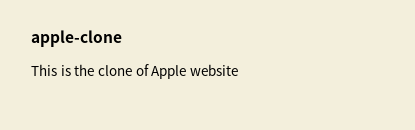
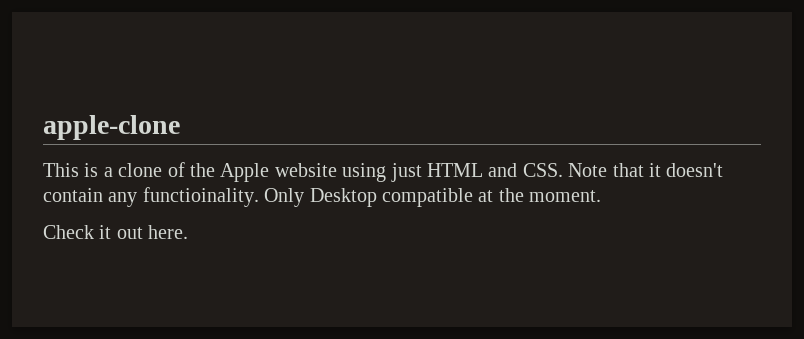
[74,64,95,76] the -> [103,167,113,177] a
(149, 70) none -> [190,163,216,177] the
(238, 70) none -> [342,163,724,182] [43,187,602,207] [43,225,189,239] using just HTML and CSS. Note that it doesn't contain any functioinality. Only Desktop compatible at the moment. // Check it out here.

